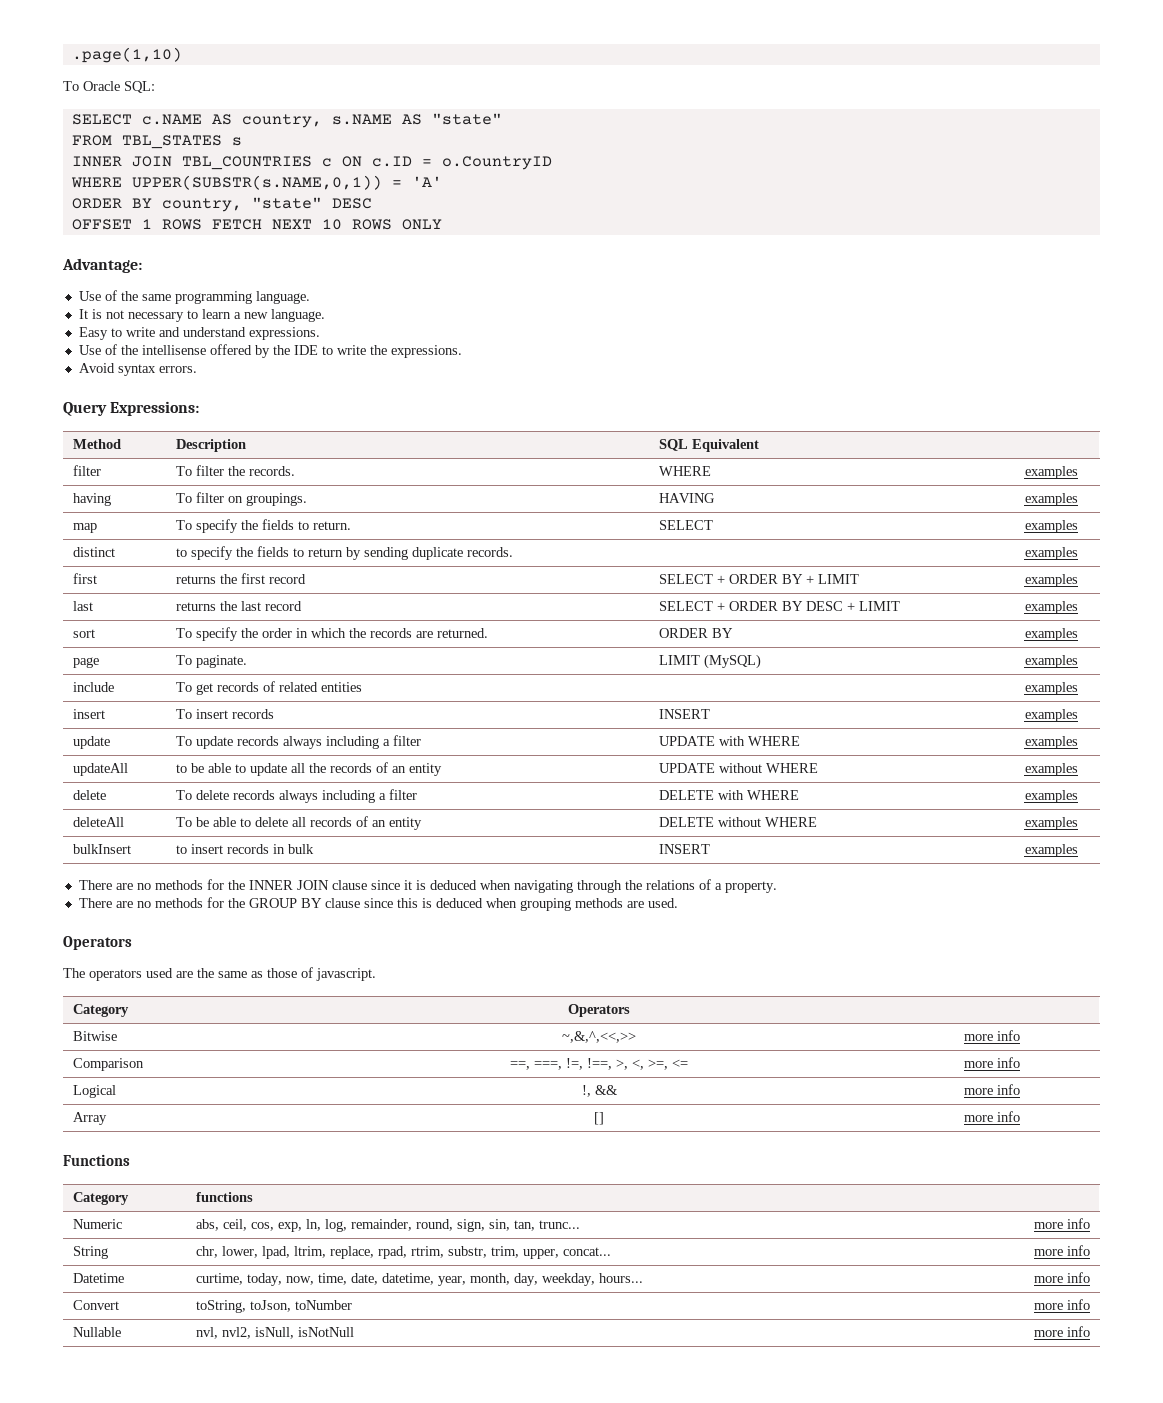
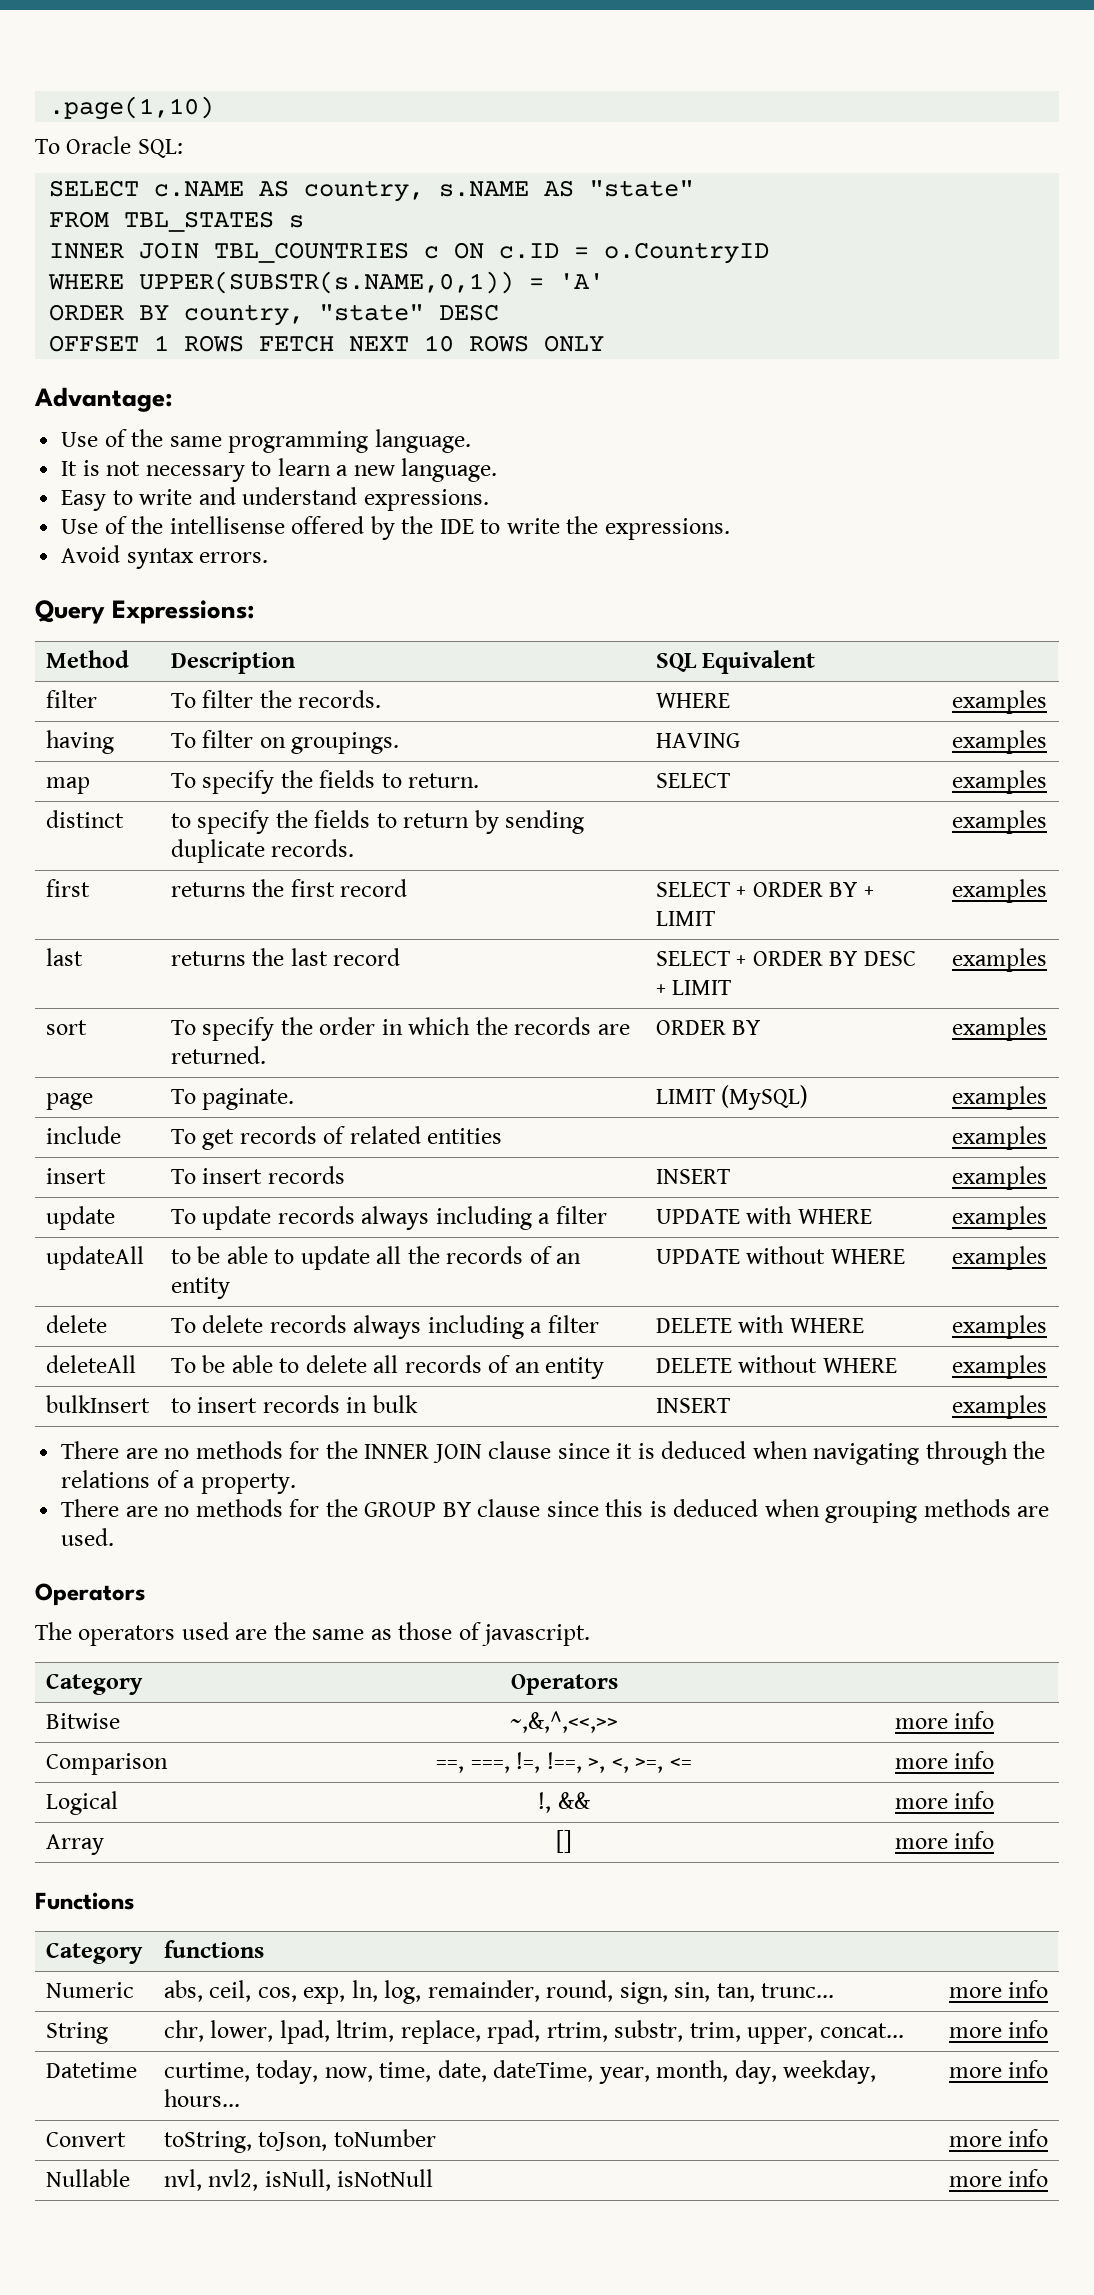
[381,1273,434,1285] datetime, -> [493,2060,594,2082] dateTime,

